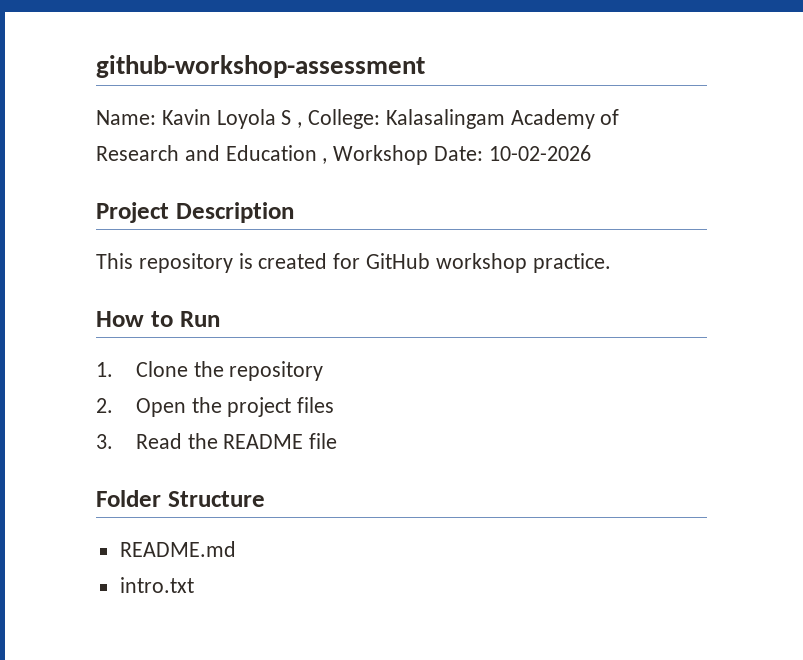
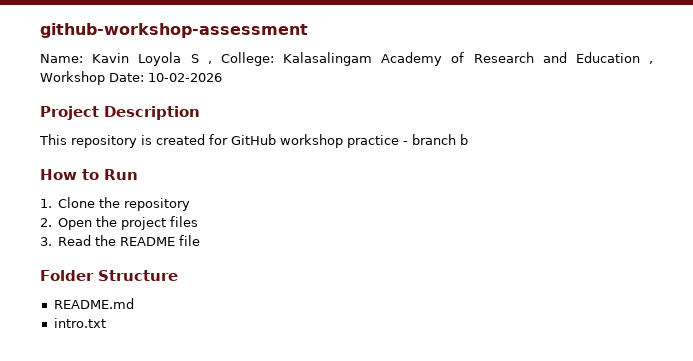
[532,253,611,273] practice. -> [347,134,468,148] practice - branch b

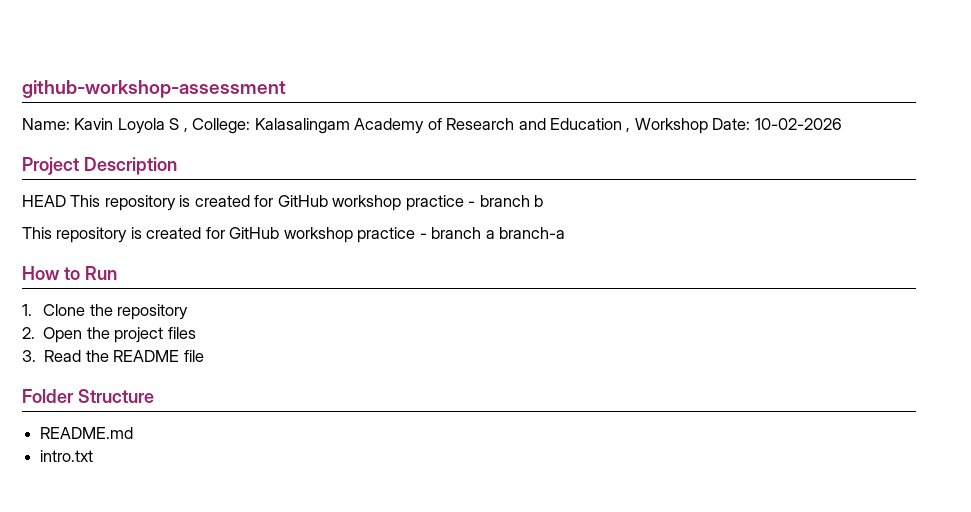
(200, 113) none -> [22,195,66,207] HEAD
(468, 139) none -> [22,227,566,243] // This repository is created for GitHub workshop practice - branch a branch-a

